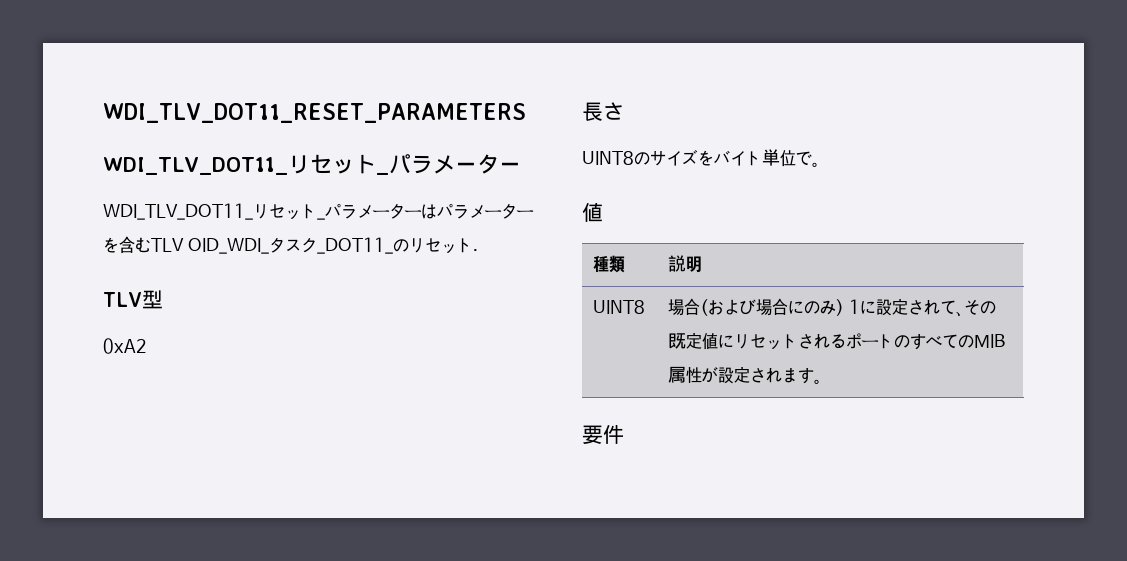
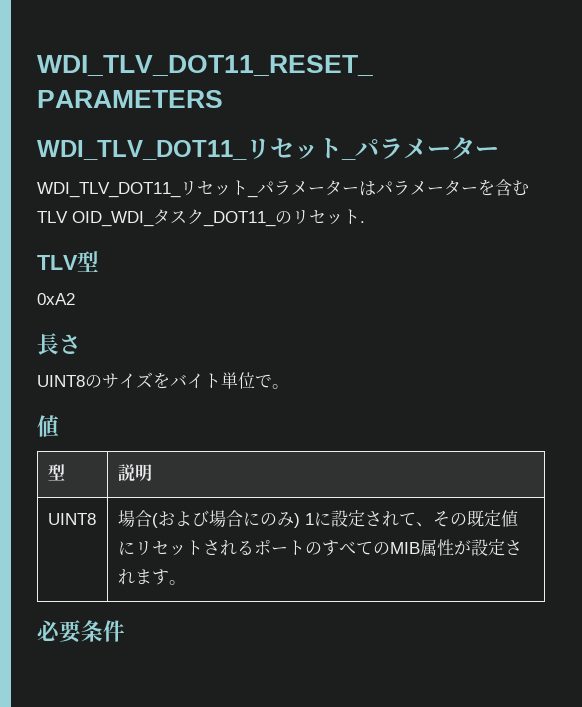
[593,255,626,273] 種類 -> [47,464,65,481] 型
[582,425,603,444] 要 -> [37,620,103,643] 必要条

